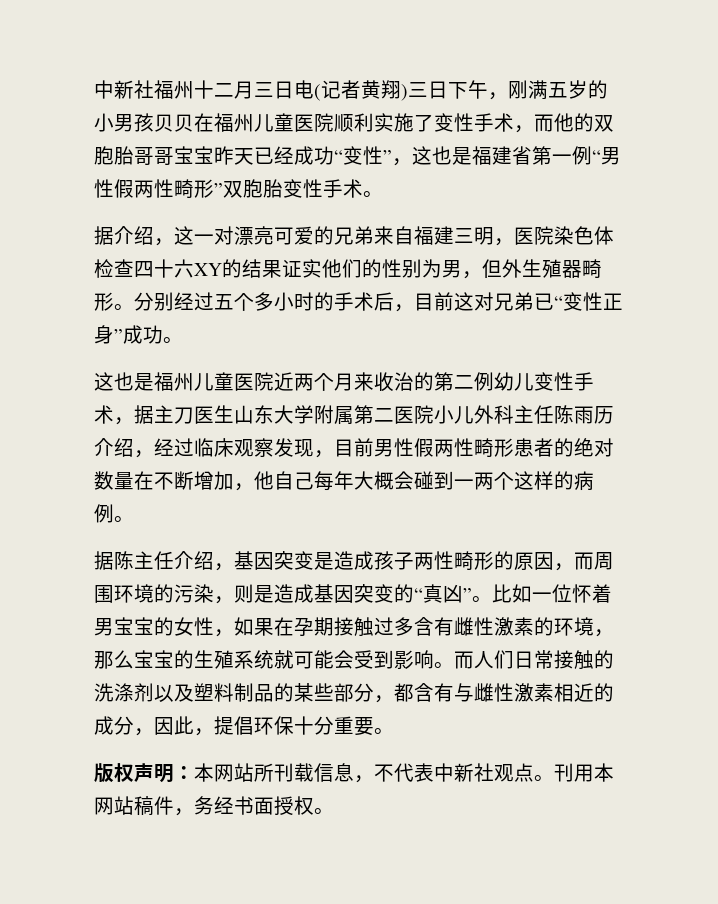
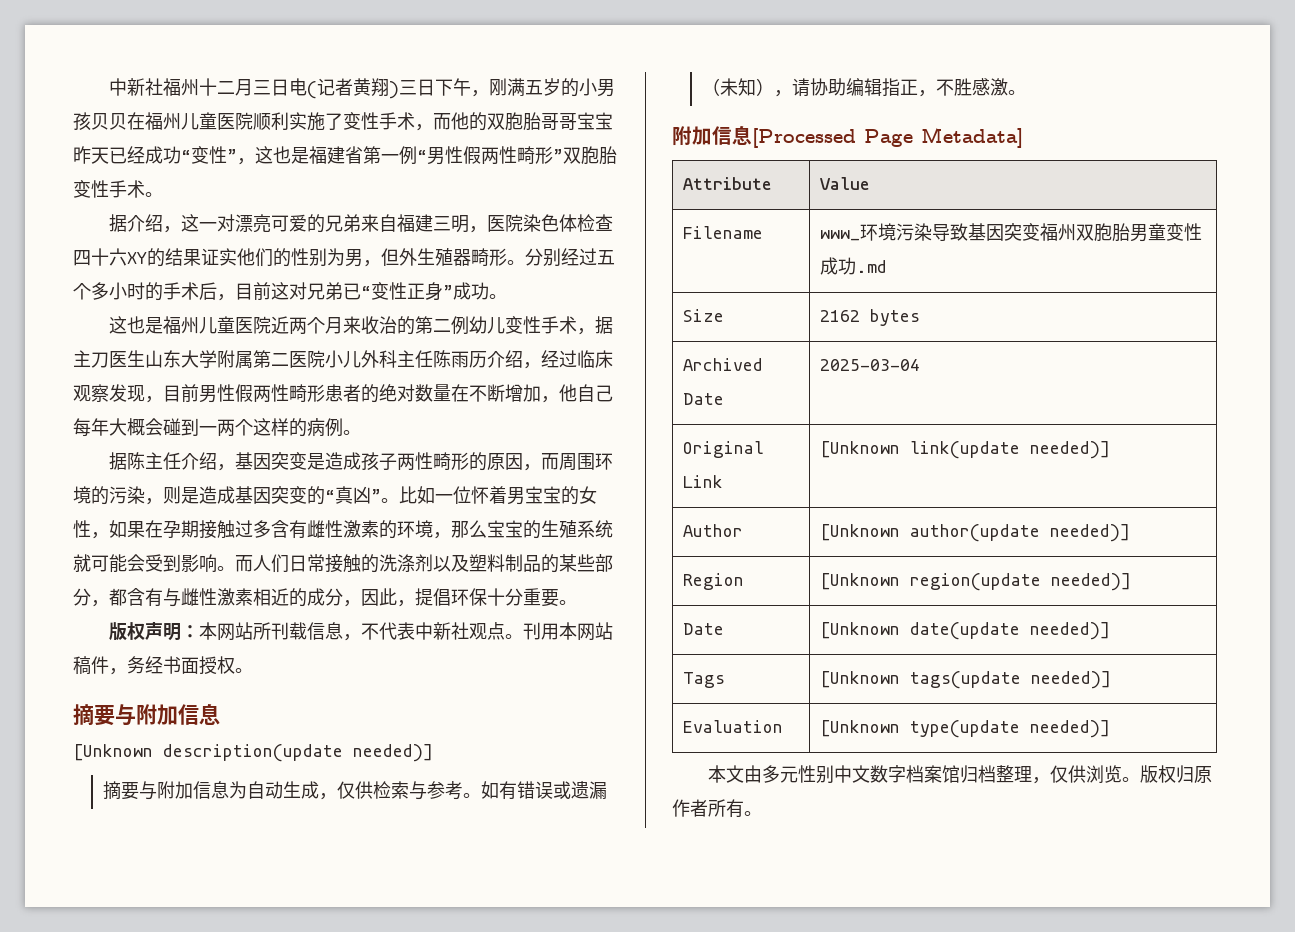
(334, 811) none -> [73,703,220,726] [73,744,433,762] [103,781,608,800] [702,78,1027,97] [672,125,1023,148] [682,177,771,190] [819,177,869,190] [682,226,763,239] [819,223,1202,242] [819,257,887,275] [682,309,724,322] [819,309,920,326] [682,358,763,371] [682,393,724,405] [819,359,920,371] [682,441,764,458] [682,475,723,488] [819,441,1110,459] [682,524,743,537] [819,524,1130,542] [682,573,744,590] [819,573,1131,591] [682,623,724,635] [819,622,1110,640] [682,672,725,688] [819,671,1111,689] [682,720,783,733] [819,720,1110,738] [707,765,1212,784] [672,799,762,818] // 摘要与附加信息 // [Unknown description(update needed)] // 摘要与附加信息为自动生成，仅供检索与参考。如有错误或遗漏（未知），请协助编辑指正，不胜感激。 // 附加信息[Processed Page Metadata] // Attribute | Value // Filename | www_环境污染导致基因突变福州双胞胎男童变性成功.md // Size | 2162 bytes // Archived Date | 2025-03-04 // Original Link | [Unknown link(update needed)] // Author | [Unknown author(update needed)] // Region | [Unknown region(update needed)] // Date | [Unknown date(update needed)] // Tags | [Unknown tags(update needed)] // Evaluation | [Unknown type(update needed)] // 本文由多元性别中文数字档案馆归档整理，仅供浏览。版权归原作者所有。

